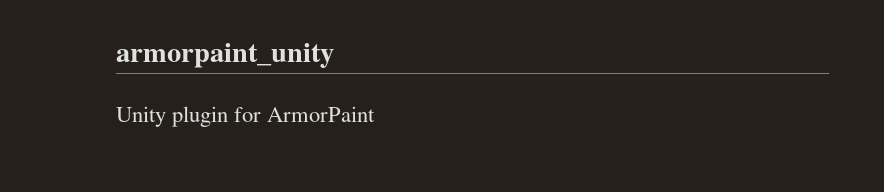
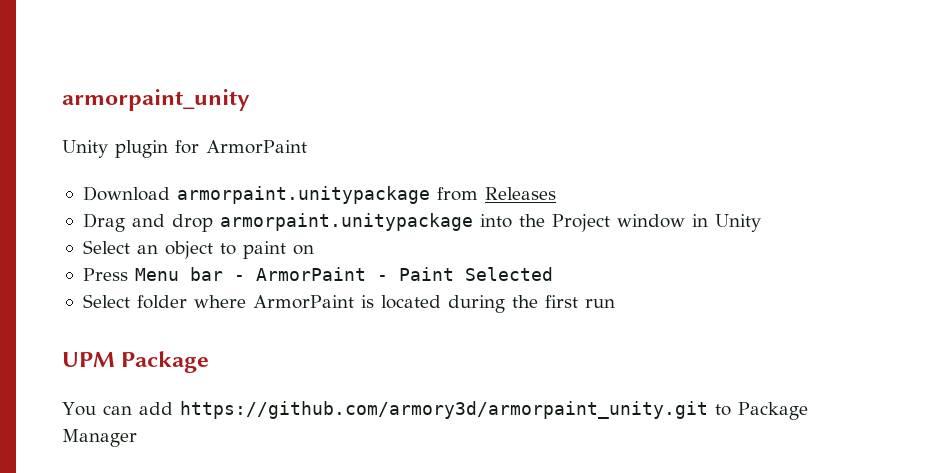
(376, 114) none -> [82,186,556,204] [82,213,761,232] [82,240,314,259] [82,267,553,281] [82,294,615,313] [62,351,210,373] [62,401,808,420] [62,429,137,447] // Download armorpaint.unitypackage from Releases // Drag and drop armorpaint.unitypackage into the Project window in Unity // Select an object to paint on // Press Menu bar - ArmorPaint - Paint Selected // Select folder where ArmorPaint is located during the first run // UPM Package // You can add https://github.com/armory3d/armorpaint_unity.git to Package Manager

